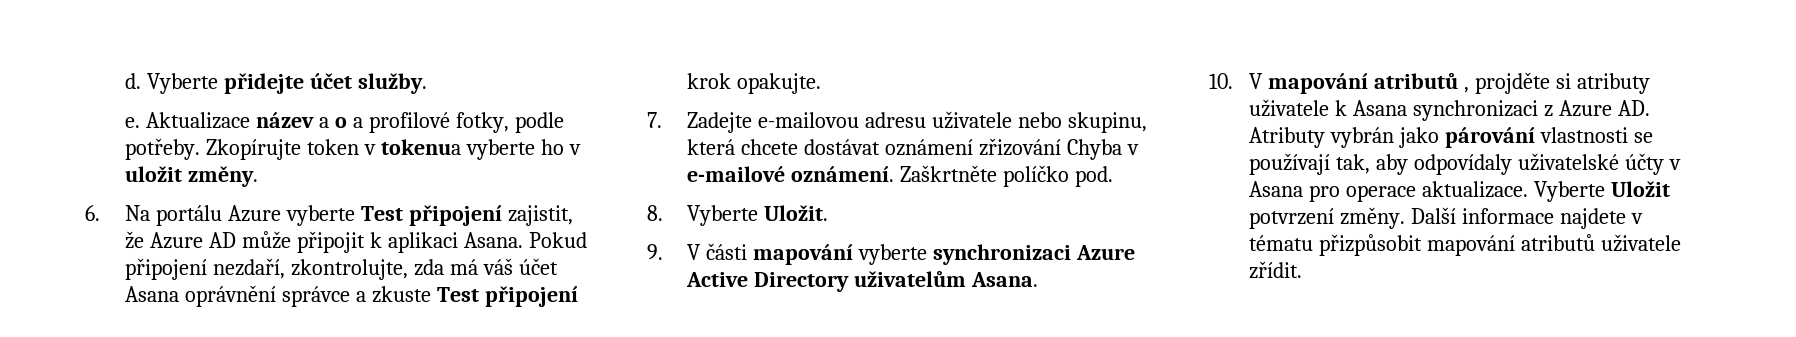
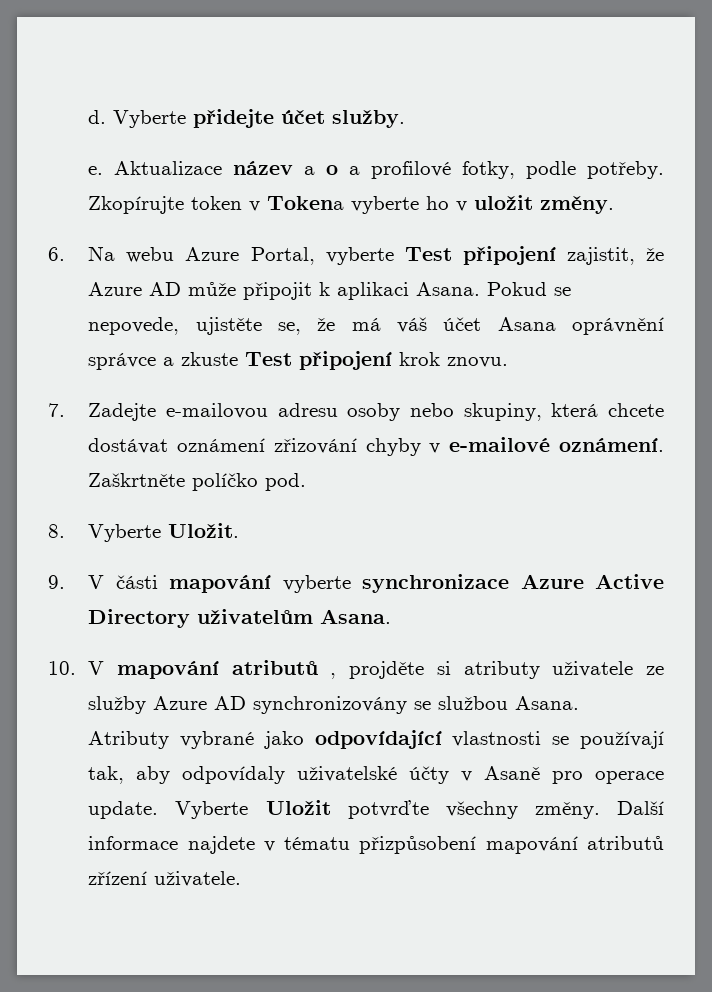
[380,139,461,155] tokenua -> [267,196,345,210] Tokena
[156,205,282,226] portálu Azure -> [126,247,315,265] webu Azure Portal,
[125,258,445,280] připojení nezdaří, zkontrolujte, zda -> [554,287,572,296] [88,317,336,335] se nepovede, ujistěte se, že
[737,73,822,94] opakujte. -> [447,357,509,368] znovu.
[932,111,1147,133] uživatele nebo skupinu, -> [347,403,542,421] osoby nebo skupiny,
[1066,139,1122,160] Chyba -> [365,438,421,456] chyby
[932,244,1071,265] synchronizaci -> [362,574,510,593] synchronizace
[1335,100,1650,121] [1249,127,1536,148] k Asana synchronizaci z Azure AD. Atributy vybrán jako párování -> [646,666,665,675] [88,696,580,714] [88,730,442,749] ze služby Azure AD synchronizovány se službou Asana. Atributy vybrané jako odpovídající
[1249,181,1304,197] Asana -> [484,766,541,780] Asaně
[1422,181,1529,198] aktualizace. -> [88,801,159,819] update.
[1249,208,1335,229] potvrzení -> [347,800,518,819] potvrďte všechny
[1319,234,1681,256] [1249,261,1303,279] přizpůsobit mapování atributů uživatele zřídit. -> [359,836,664,854] [88,871,242,887] přizpůsobení mapování atributů zřízení uživatele.

